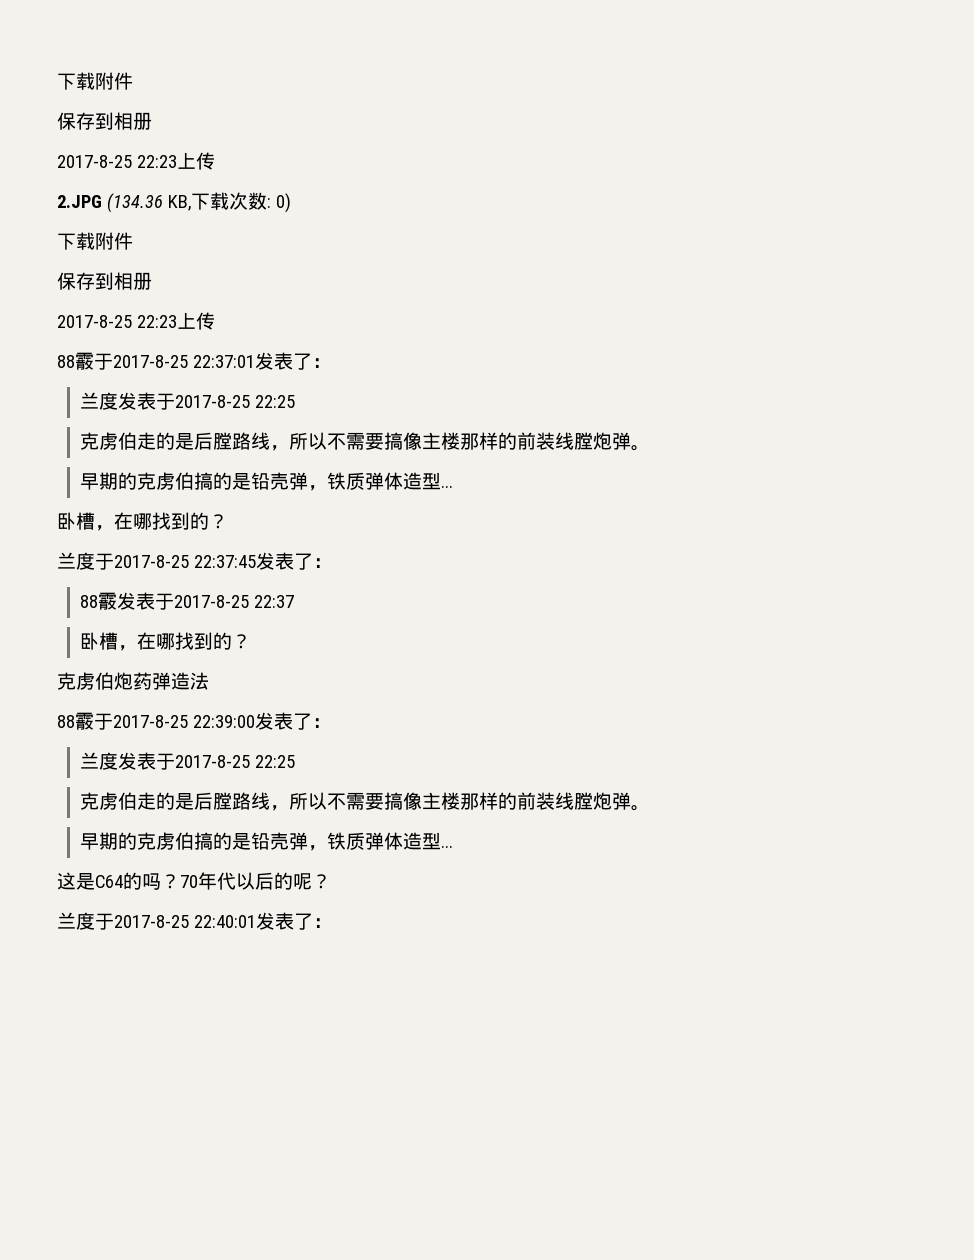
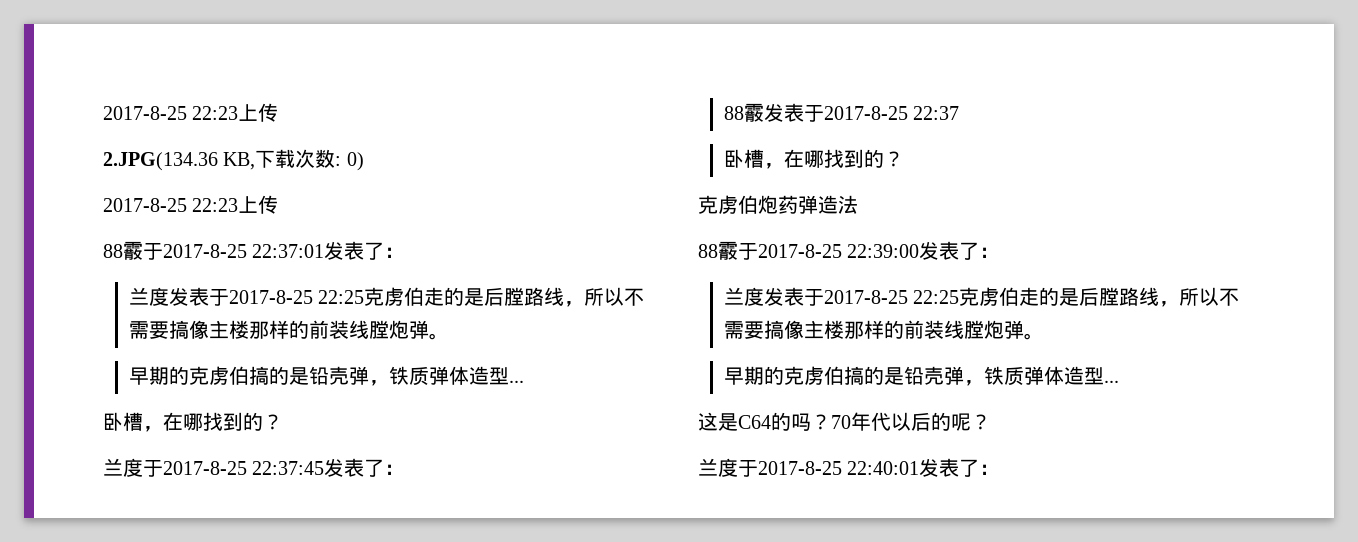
[57,72,133,90] [57,112,152,130] [57,152,215,170] [57,193,163,213] 下载附件 // 保存到相册 // 2017-8-25 22:23上传 // 2.JPG (134.36 -> [103,103,279,122] [103,152,218,171] 2017-8-25 22:23上传 // 2.JPG(134.36
[57,232,133,250] [57,272,152,290] // 下载附件 // 保存到相册 -> (364, 161) none
(296, 401) // -> (365, 297) none
(296, 761) // -> (960, 297) none

